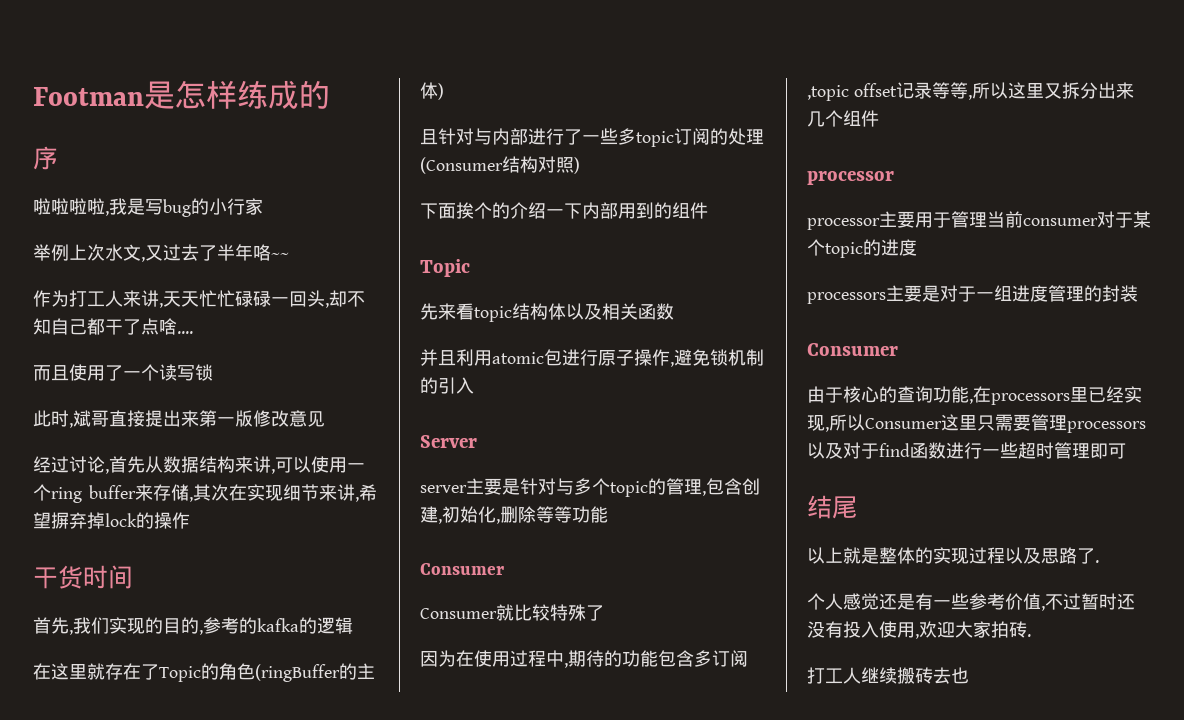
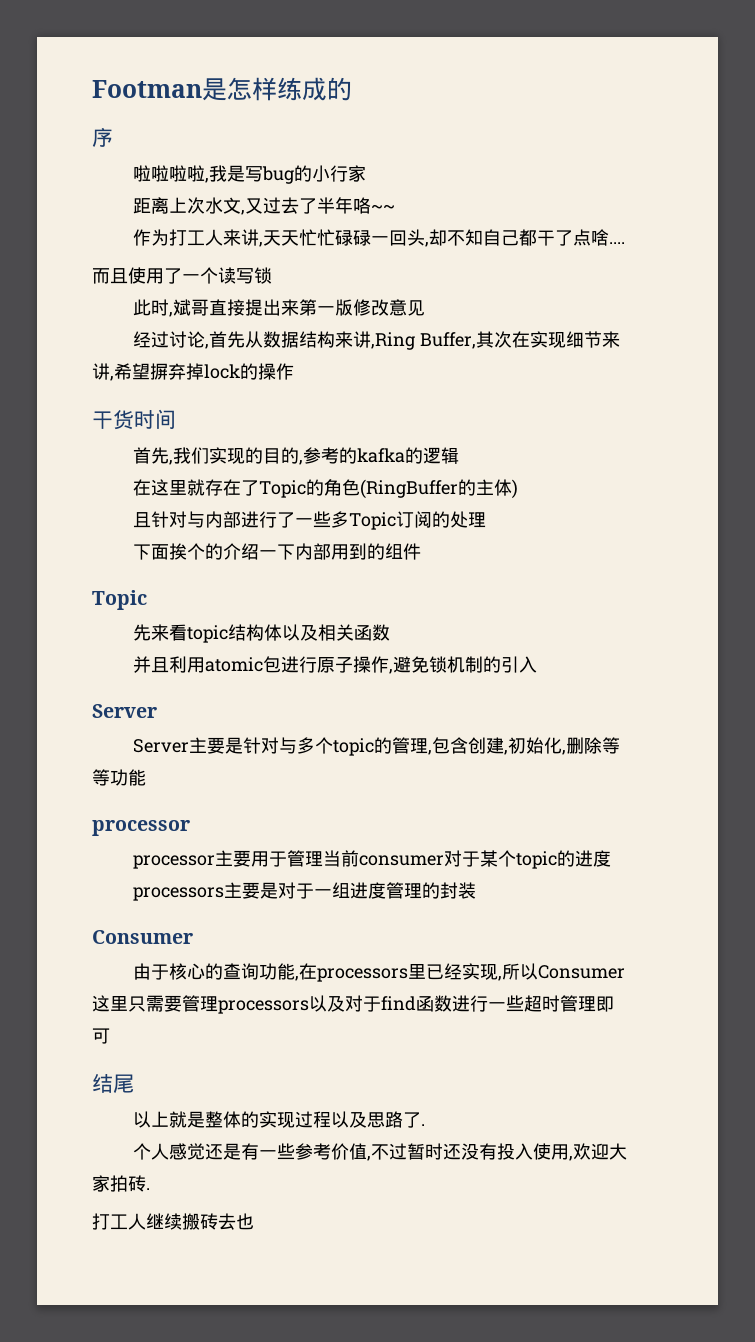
[33,244,69,261] 举例 -> [132,197,169,214] 距离
[271,456,365,474] [33,484,193,503] ,可以使用一个ring buffer来存储, -> [370,332,476,350] ,Ring Buffer,
[255,664,340,682] (ringBuffer -> [359,479,458,499] (RingBuffer
[636,131,674,147] topic -> [348,512,396,530] Topic
[420,156,580,174] (Consumer结构对照) -> (486, 520) none
[420,485,467,493] server -> [132,739,189,753] Server
[420,563,504,575] [420,604,604,621] [420,650,748,668] [807,82,1134,101] [807,110,879,127] // Consumer // Consumer就比较特殊了 // 因为在使用过程中,期待的功能包含多订阅,topic offset记录等等,所以这里又拆分出来几个组件 -> (146, 777) none

